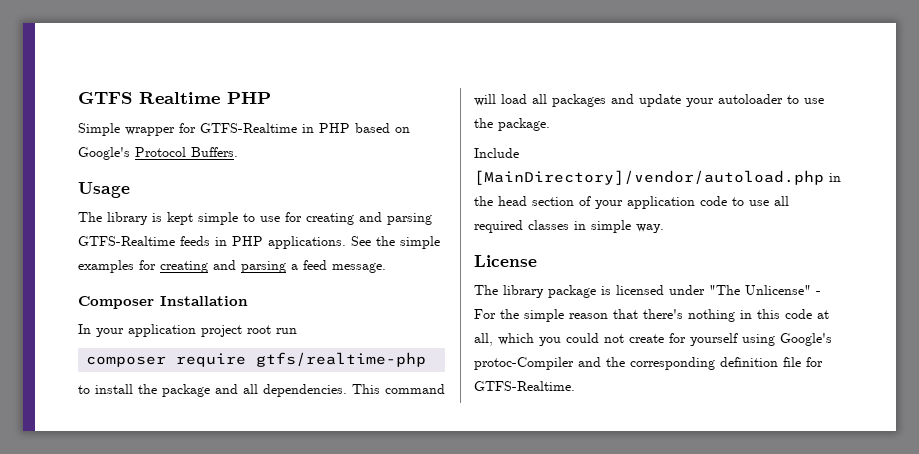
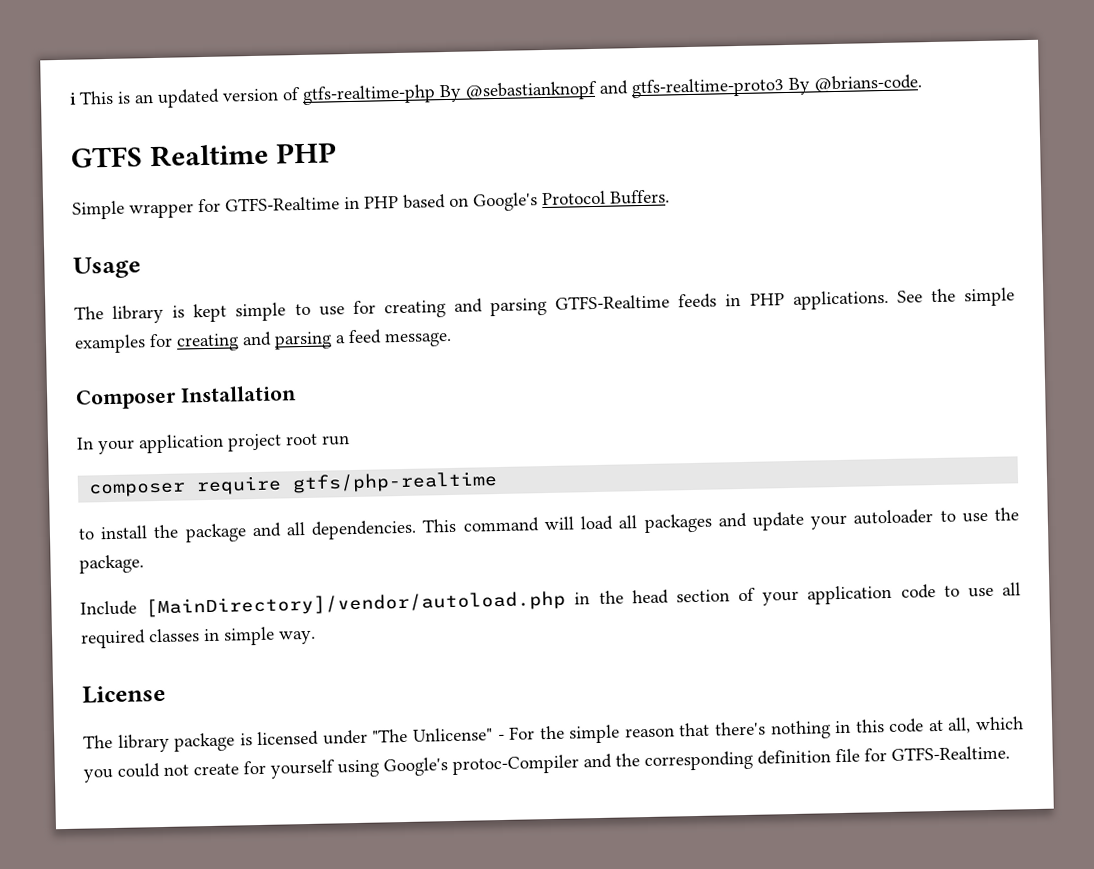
(78, 98) none -> [69,74,922,108] ℹ This is an updated version of gtfs-realtime-php By @sebastianknopf and gtfs-realtime-proto3 By @brians-code. //
[256,352,427,367] gtfs/realtime-php -> [292,471,499,494] gtfs/php-realtime

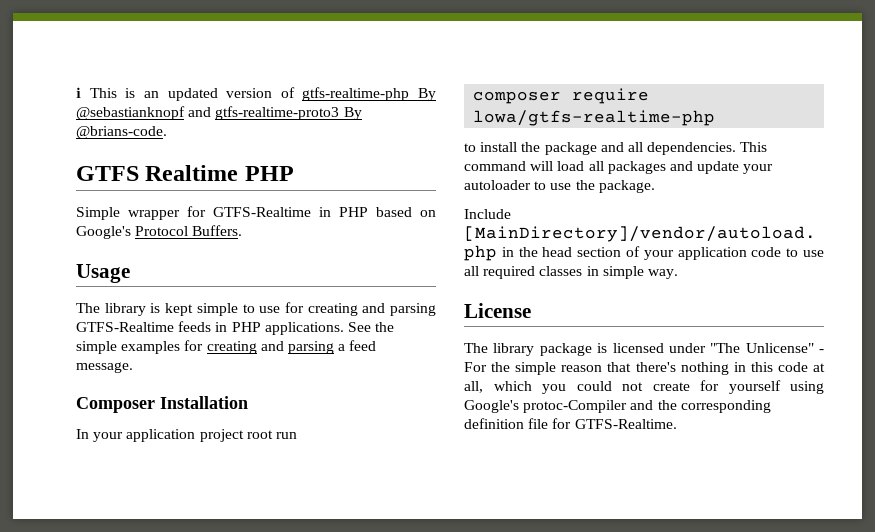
[292,471,499,494] gtfs/php-realtime -> [473,110,716,126] lowa/gtfs-realtime-php

